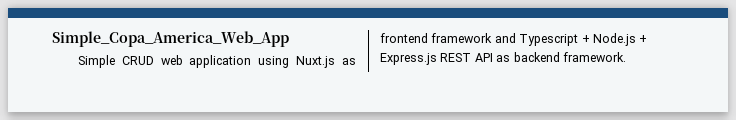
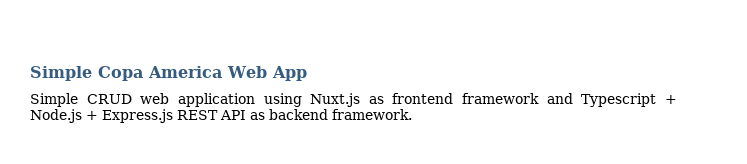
[52,31,289,47] Simple_Copa_America_Web_App -> [30,66,307,81] Simple Copa America Web App

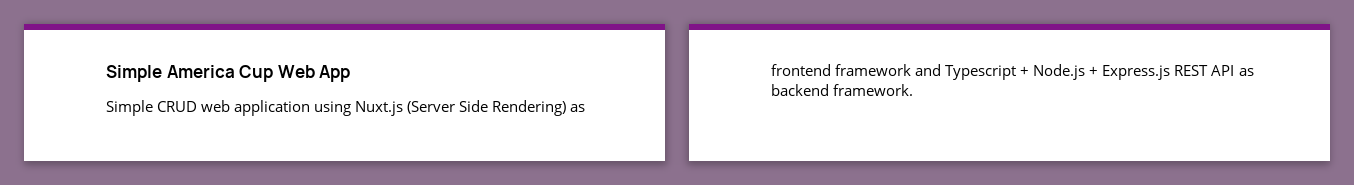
[30,66,222,81] Simple Copa America -> [106,65,274,82] Simple America Cup
(361, 100) none -> [407,100,567,116] (Server Side Rendering)

